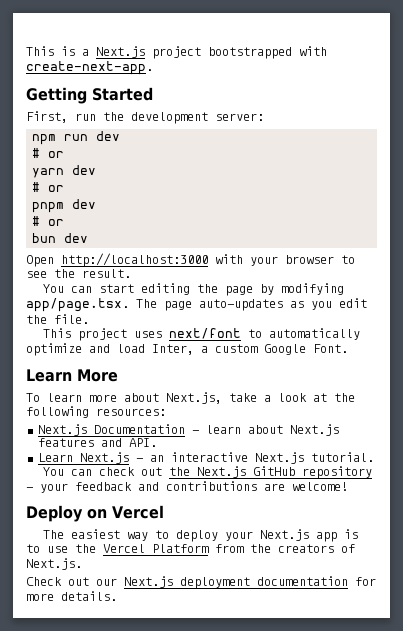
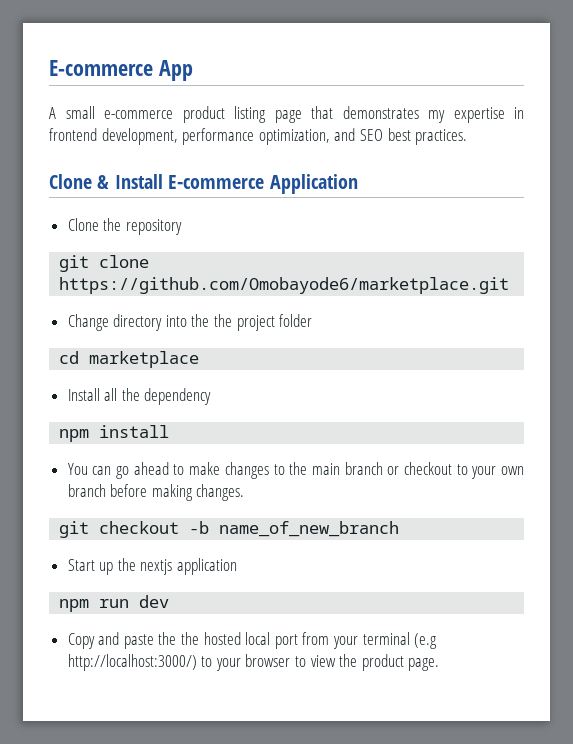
[26,46,327,59] [26,61,153,75] [26,87,153,104] [26,111,264,124] [32,131,121,145] [32,148,65,158] [32,165,97,178] [32,182,65,192] [32,199,97,213] [32,216,65,226] [32,233,89,243] [26,253,355,267] [26,269,131,278] [42,283,344,296] [26,298,367,312] [26,314,89,324] [42,328,360,341] [26,343,348,356] [26,369,118,382] [26,392,355,404] [26,406,166,418] [37,424,339,436] [37,438,157,447] [37,452,374,464] [42,466,372,479] [26,481,348,493] [26,505,164,522] [42,529,358,542] [26,544,355,553] [26,558,82,570] [26,576,376,589] [26,591,117,601] This is a Next.js project bootstrapped with create-next-app. // Getting Started // First, run the development server: // npm run dev // # or // yarn dev // # or // pnpm dev // # or // bun dev // Open http://localhost:3000 with your browser to see the result. // You can start editing the page by modifying app/page.tsx. The page auto-updates as you edit the file. // This project uses next/font to automatically optimize and load Inter, a custom Google Font. // Learn More // To learn more about Next.js, take a look at the following resources: // Next.js Documentation - learn about Next.js features and API. // Learn Next.js - an interactive Next.js tutorial. // You can check out the Next.js GitHub repository - your feedback and contributions are welcome! // Deploy on Vercel // The easiest way to deploy your Next.js app is to use the Vercel Platform from the creators of Next.js. // Check out our Next.js deployment documentation for more details. -> [49,60,193,81] [49,106,524,123] [49,128,468,145] [49,174,358,194] [67,218,182,235] [59,255,150,272] [59,277,510,294] [67,314,313,331] [59,351,200,368] [67,388,212,405] [59,425,170,442] [67,462,524,479] [67,484,245,501] [59,521,400,538] [67,558,238,575] [59,595,170,612] [67,632,438,649] [67,654,440,671] E-commerce App // A small e-commerce product listing page that demonstrates my expertise in frontend development, performance optimization, and SEO best practices. // Clone & Install E-commerce Application // Clone the repository // git clone https://github.com/Omobayode6/marketplace.git // Change directory into the the project folder // cd marketplace // Install all the dependency // npm install // You can go ahead to make changes to the main branch or checkout to your own branch before making changes. // git checkout -b name_of_new_branch // Start up the nextjs application // npm run dev // Copy and paste the the hosted local port from your terminal (e.g http://localhost:3000/) to your browser to view the product page.

